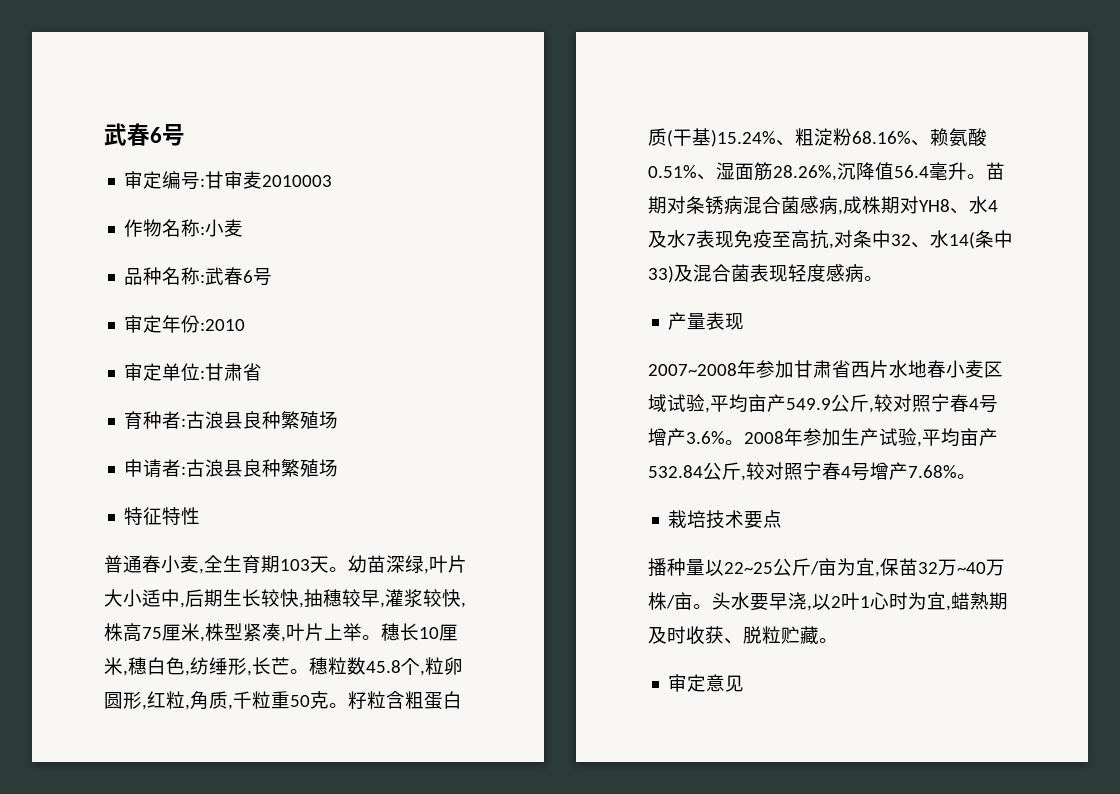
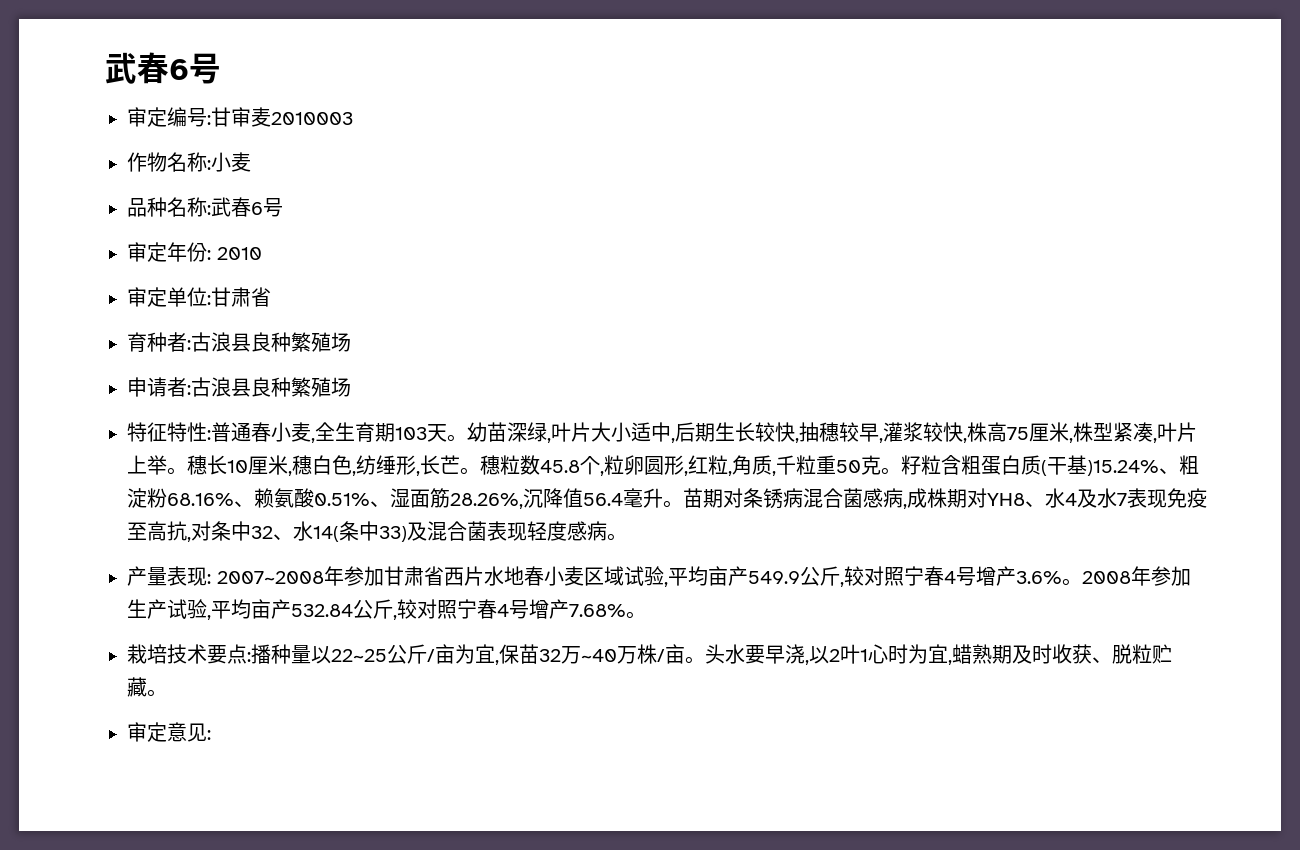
[200,319,246,331] :2010 -> [207,247,262,260] : 2010
(201, 516) // -> [207,430,211,440] :
(745, 321) // -> [207,574,211,584] :
(783, 519) // -> [247,652,251,662] :
(745, 683) none -> [207,730,211,740] :

